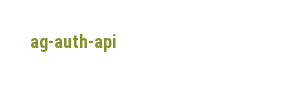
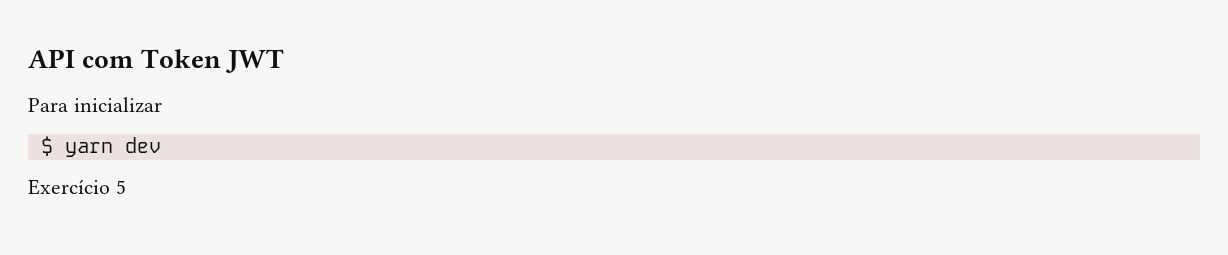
[30,34,116,52] ag-auth-api -> [28,49,284,73] [28,97,162,113] [40,136,161,157] [28,179,126,195] API com Token JWT // Para inicializar // $ yarn dev // Exercício 5

